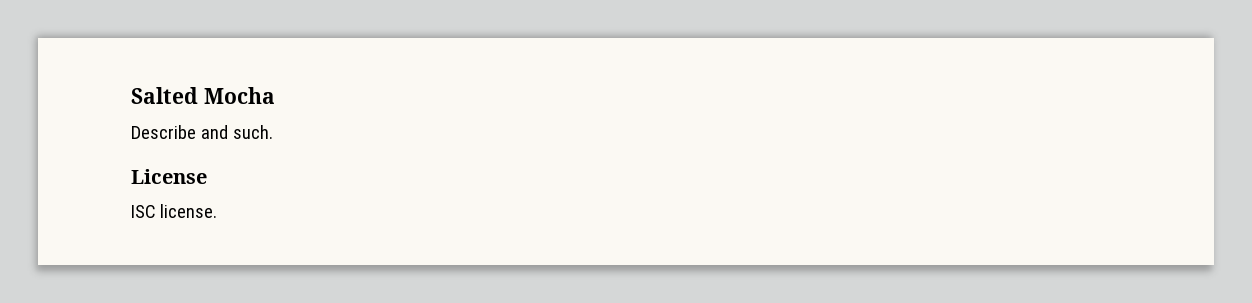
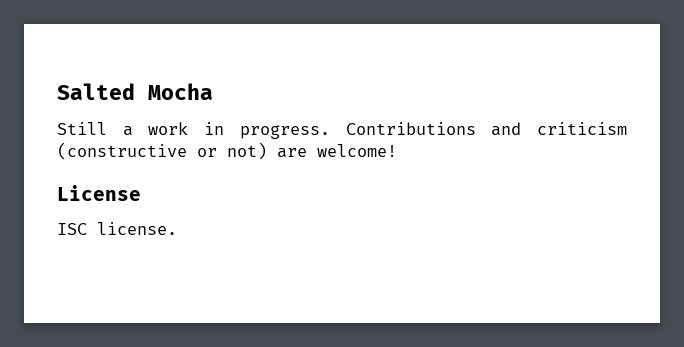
[131,125,273,139] Describe and such. -> [57,122,627,139] [57,142,397,160] Still a work in progress. Contributions and criticism (constructive or not) are welcome!

